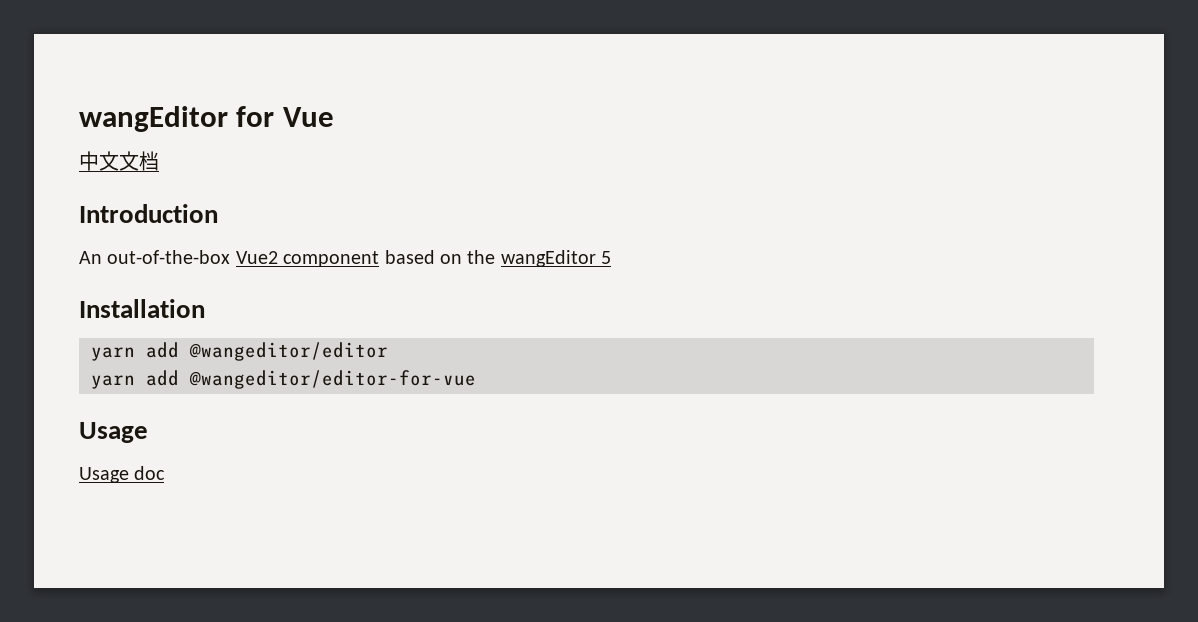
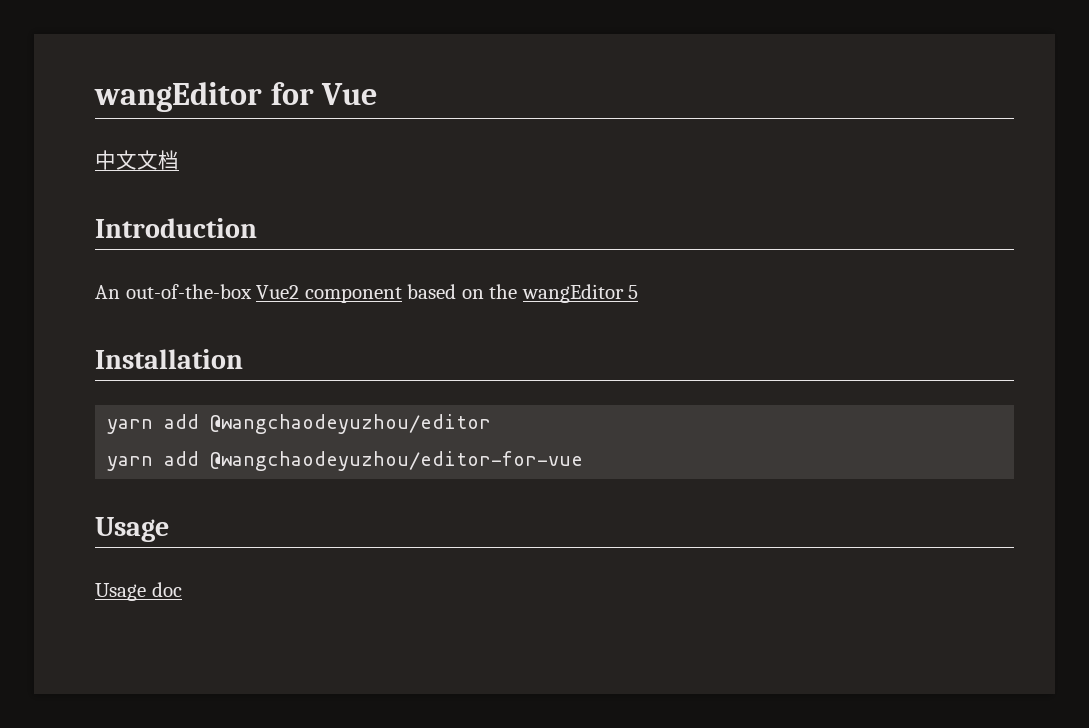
[189,342,388,361] [91,370,476,389] @wangeditor/editor // yarn add @wangeditor/editor-for-vue -> [210,414,492,434] [107,451,584,471] @wangchaodeyuzhou/editor // yarn add @wangchaodeyuzhou/editor-for-vue

